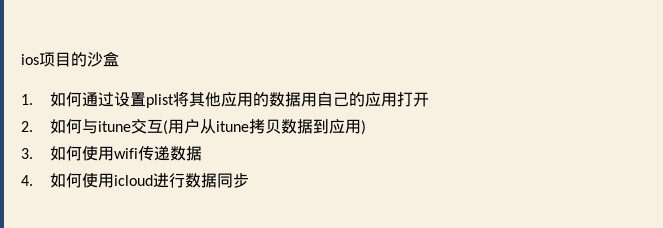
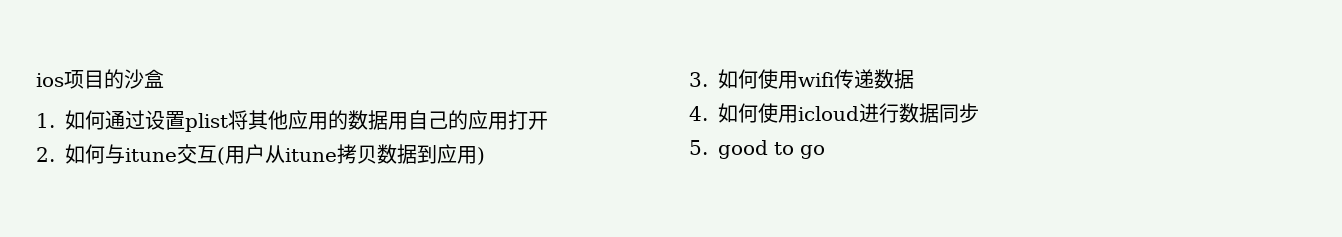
(249, 180) none -> [689,140,825,159] // 5. good to go

